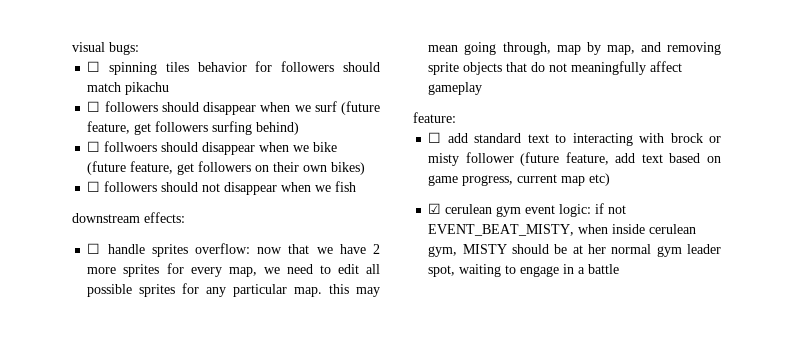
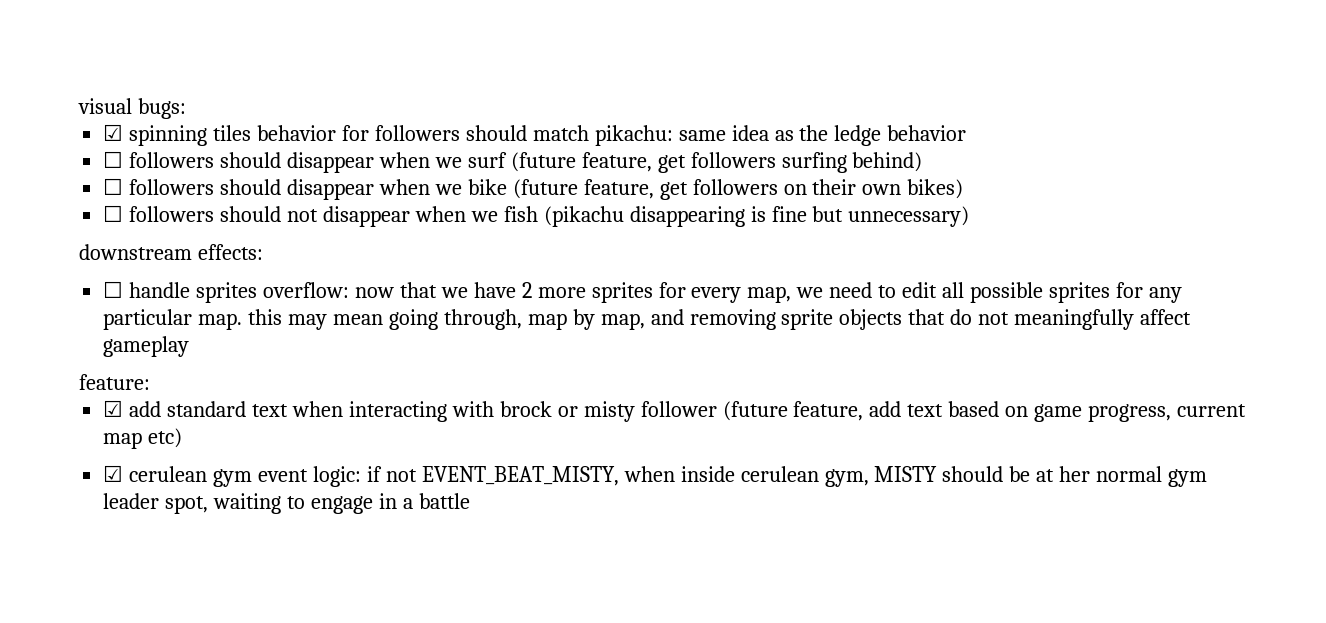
[87,61,101,72] ☐ -> [103,124,124,141] ☑
[125,82,170,95] pikachu -> [594,125,967,146] pikachu: same idea as the ledge behavior
[104,141,158,152] follwoers -> [129,179,215,195] followers
(357, 186) none -> [543,206,970,227] (pikachu disappearing is fine but unnecessary)
[428,132,442,143] ☐ -> [103,400,124,417] ☑
[555,134,567,143] to -> [291,401,343,417] when

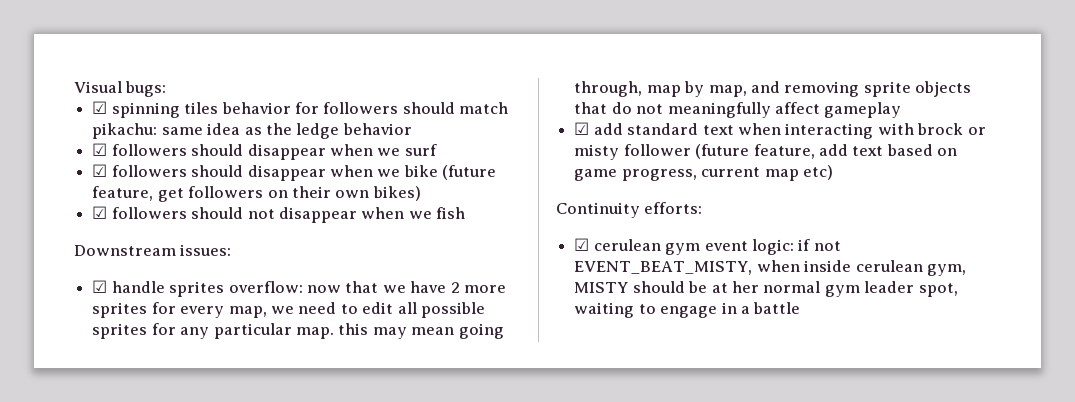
[78,98,132,114] visual -> [74,81,122,93] Visual
[103,151,124,168] ☐ -> [92,143,108,156] ☑
[510,152,923,173] [103,178,124,195] (future feature, get followers surfing behind) // ☐ -> [92,164,108,177] // ☑
[103,205,124,222] ☐ -> [92,206,108,219] ☑
[543,206,970,227] [79,244,263,260] [103,281,124,298] (pikachu disappearing is fine but unnecessary) // downstream effects: // ☐ -> [74,244,232,256] [92,280,108,293] // Downstream issues: // ☑
[79,374,150,390] // feature: -> (902, 110) none
(183, 438) none -> [556,202,703,218] // Continuity efforts:

